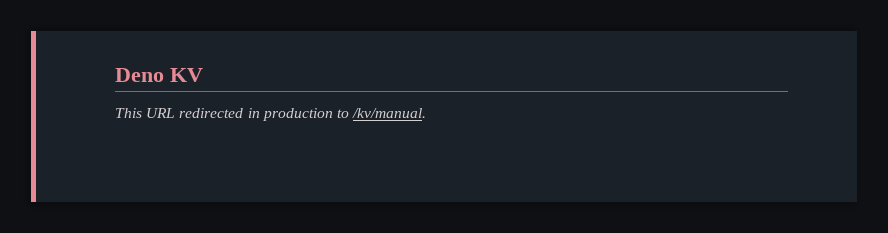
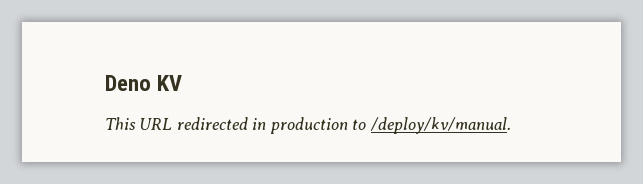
[352,108,427,118] /kv/manual. -> [369,117,511,134] /deploy/kv/manual.

